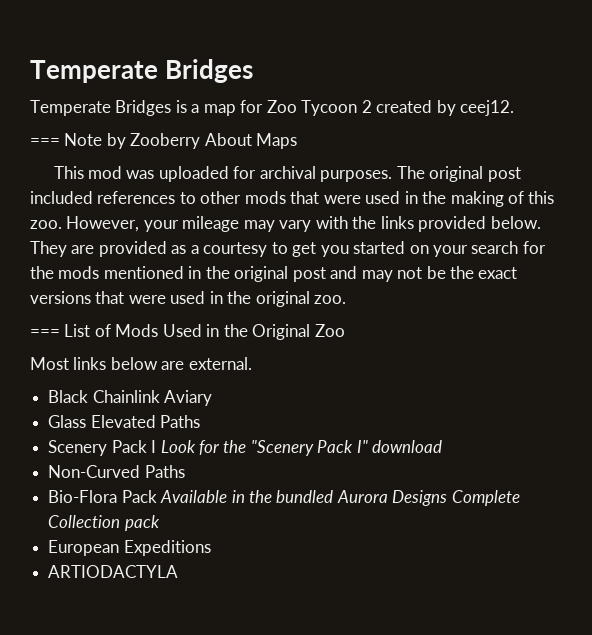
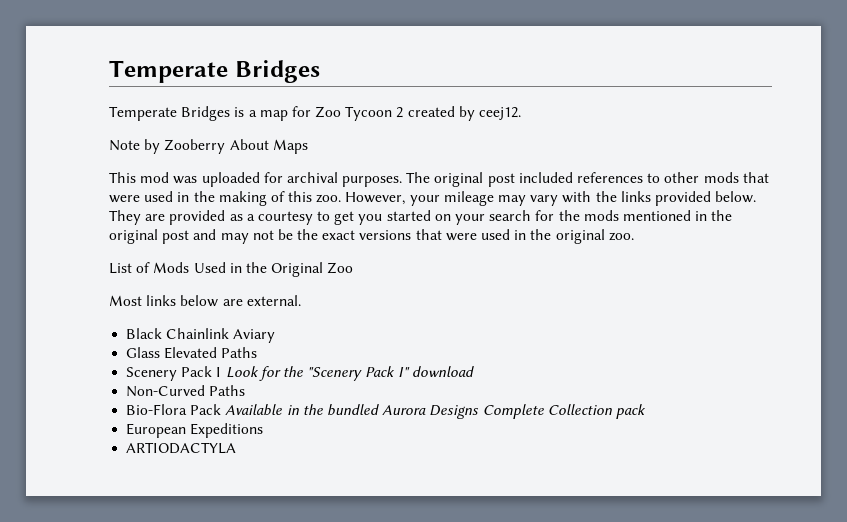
[30,138,60,146] === -> (522, 113) none
[30,329,60,337] === -> (634, 236) none

